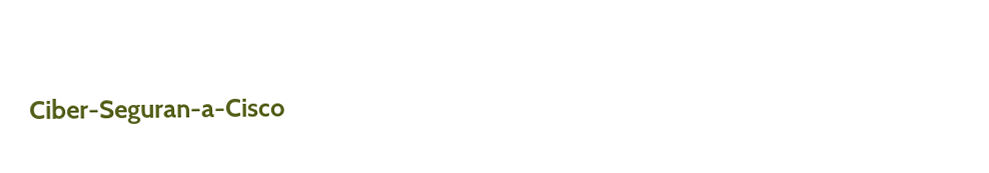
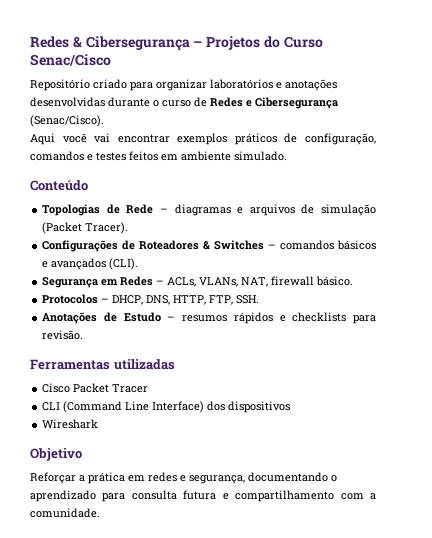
[29,96,286,126] Ciber-Seguran-a-Cisco -> [30,36,323,51] [30,54,111,66] [30,79,337,91] [30,97,338,109] [30,115,104,127] [30,133,376,145] [30,151,287,161] [30,180,88,191] [42,204,377,216] [42,222,129,234] [42,240,376,252] [42,258,139,270] [42,276,354,288] [42,294,260,305] [42,312,377,324] [42,330,84,340] [30,359,175,370] [42,383,149,393] [42,401,291,413] [42,419,99,429] [30,448,82,461] [30,472,337,484] [30,490,376,502] [30,508,100,518] Redes & Cibersegurança – Projetos do Curso Senac/Cisco // Repositório criado para organizar laboratórios e anotações desenvolvidas durante o curso de Redes e Cibersegurança (Senac/Cisco). // Aqui você vai encontrar exemplos práticos de configuração, comandos e testes feitos em ambiente simulado. // Conteúdo // Topologias de Rede – diagramas e arquivos de simulação (Packet Tracer). // Configurações de Roteadores & Switches – comandos básicos e avançados (CLI). // Segurança em Redes – ACLs, VLANs, NAT, firewall básico. // Protocolos – DHCP, DNS, HTTP, FTP, SSH. // Anotações de Estudo – resumos rápidos e checklists para revisão. // Ferramentas utilizadas // Cisco Packet Tracer // CLI (Command Line Interface) dos dispositivos // Wireshark // Objetivo // Reforçar a prática em redes e segurança, documentando o aprendizado para consulta futura e compartilhamento com a comunidade.

